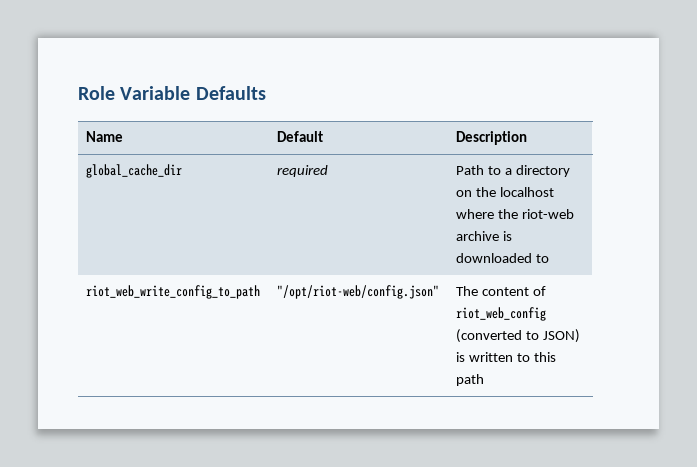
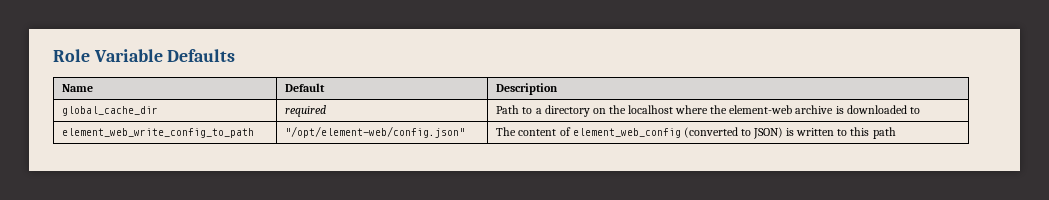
[521,209,574,219] riot-web -> [729,105,793,114] element-web
[86,285,261,299] [277,285,440,299] riot_web_write_config_to_path | "/opt/riot-web/config.json" -> [62,128,255,138] [285,126,466,138] element_web_write_config_to_path | "/opt/element-web/config.json"
[456,307,547,321] riot_web_config -> [572,128,681,138] element_web_config

